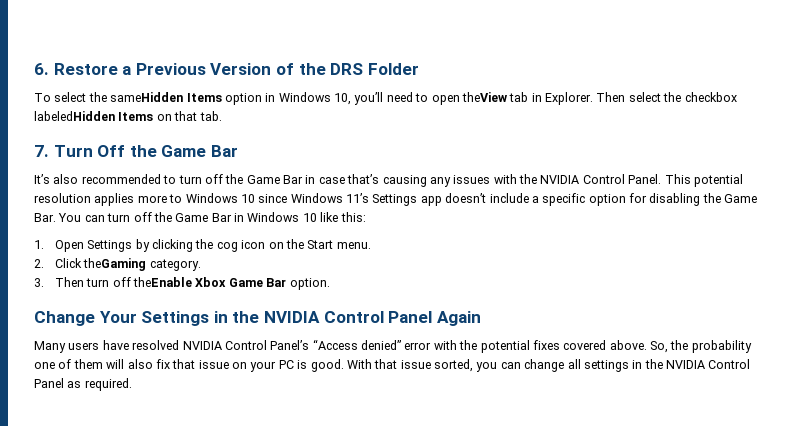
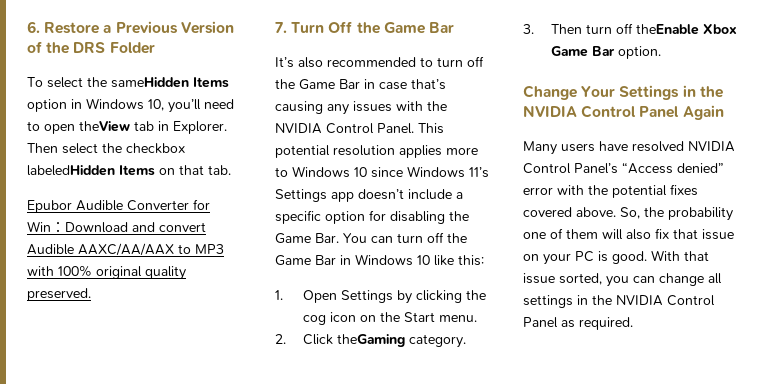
(222, 116) none -> [27,199,210,213] [27,221,206,233] [27,243,224,256] [27,265,186,280] [27,288,91,301] // Epubor Audible Converter for Win：Download and convert Audible AAXC/AA/AAX to MP3 with 100% original quality preserved.

